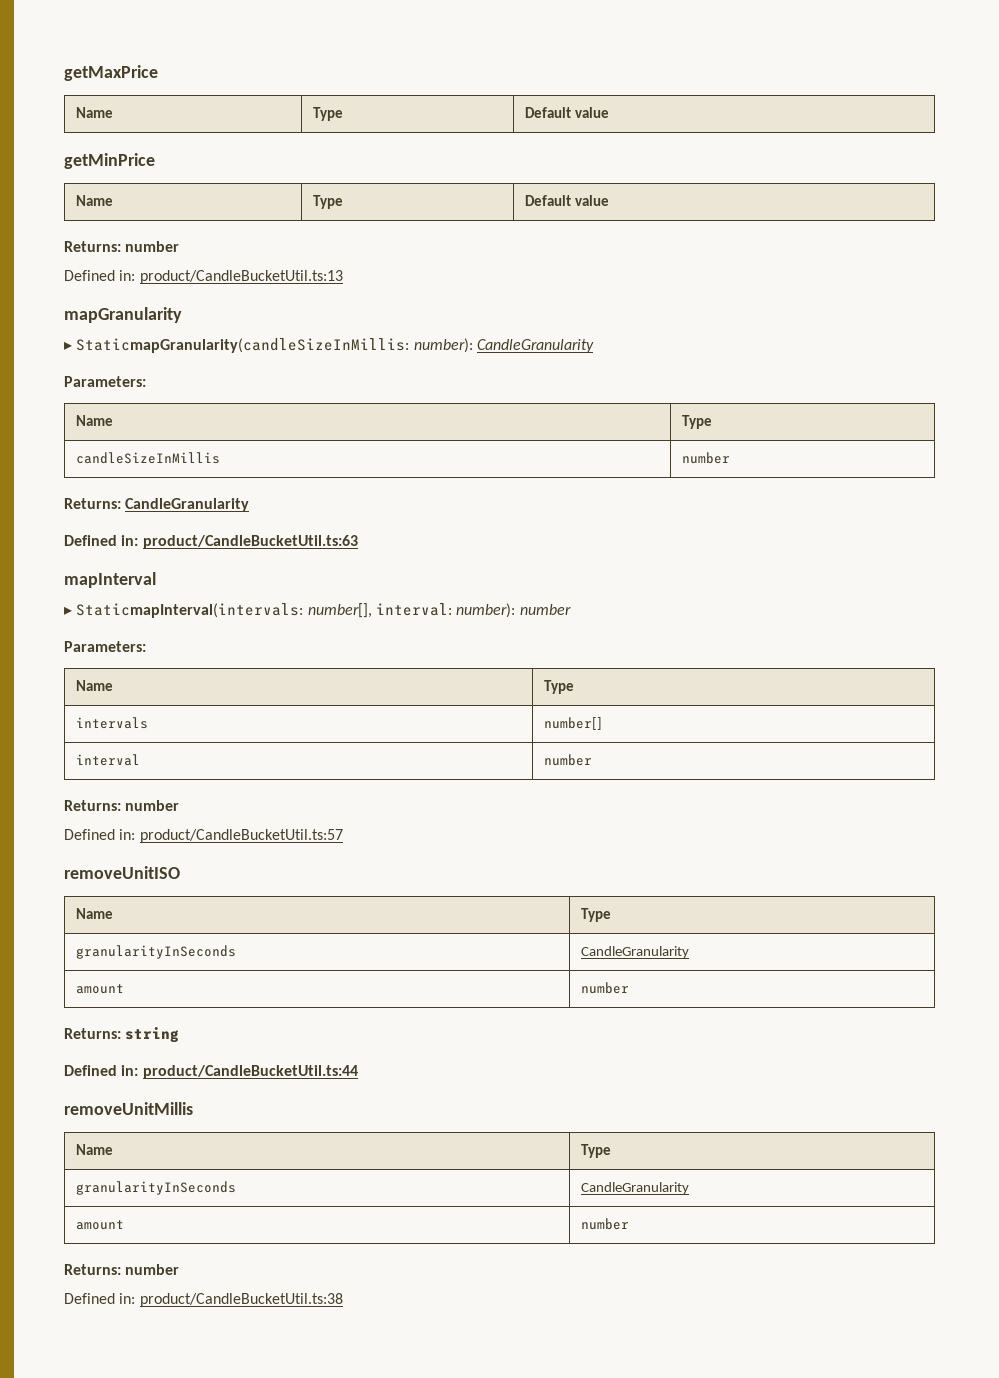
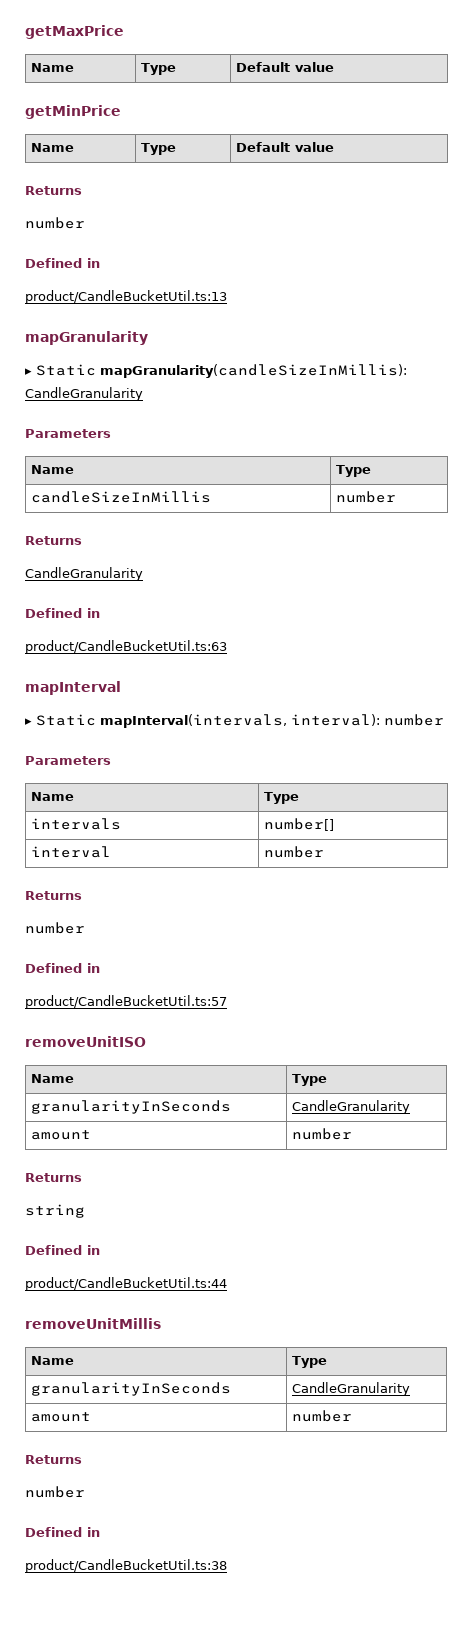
[64,241,180,252] [64,270,136,281] Returns: number // Defined in: -> [25,186,82,195] [25,217,85,229] [25,258,100,268] Returns // number // Defined in //
[76,338,594,353] [64,376,146,387] StaticmapGranularity(candleSizeInMillis: number): CandleGranularity // Parameters: -> [36,364,407,378] [25,387,143,401] [25,429,111,438] Static mapGranularity(candleSizeInMillis): CandleGranularity // Parameters
[64,498,121,509] Returns: -> [25,536,82,545] Returns //
[121,535,139,546] in: -> [87,608,100,618] in //
[76,603,571,618] [64,641,146,652] StaticmapInterval(intervals: number[], interval: number): number // Parameters: -> [36,714,444,728] [25,756,111,765] Static mapInterval(intervals, interval): number // Parameters
[64,800,180,811] [64,829,136,840] Returns: number // Defined in: -> [25,891,82,900] [25,922,85,934] [25,963,100,973] Returns // number // Defined in //
[64,1028,121,1039] Returns: -> [25,1173,82,1182] Returns //
[121,1065,139,1076] in: -> [87,1245,100,1255] in //
[64,1264,180,1275] [64,1293,136,1304] Returns: number // Defined in: -> [25,1455,82,1464] [25,1486,85,1498] [25,1527,100,1537] Returns // number // Defined in //

